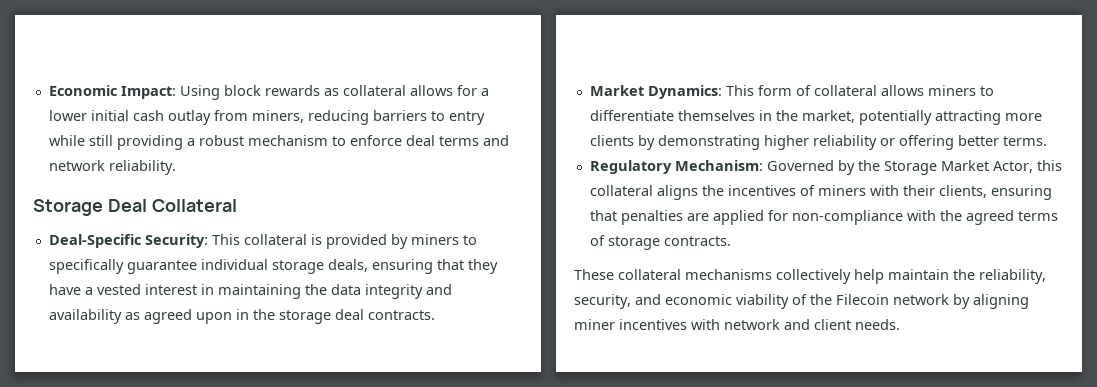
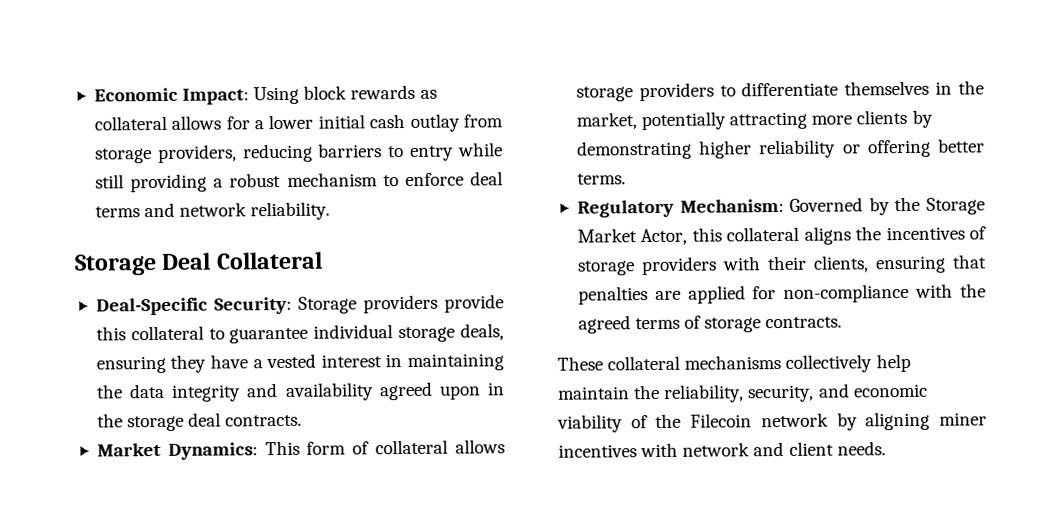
[251,110,304,123] miners, -> [94,144,237,164] storage providers,
[211,234,477,249] [48,259,124,274] This collateral is provided by miners to specifically -> [297,294,505,314] [95,325,225,341] Storage providers provide this collateral to
[436,259,464,270] that -> (166, 364) none
[124,312,140,320] as -> (374, 391) none
[927,85,976,96] miners -> [575,82,714,102] storage providers
[817,185,866,196] miners -> [576,256,717,276] storage providers

